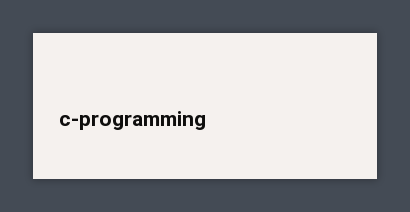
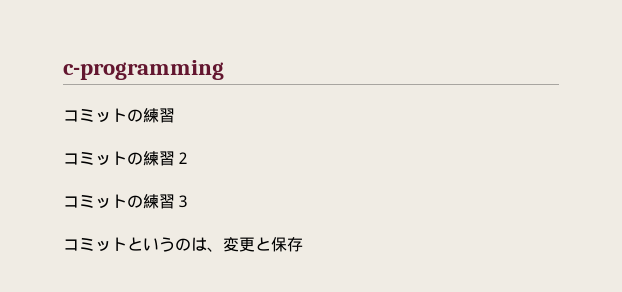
(206, 120) none -> [63,108,175,123] [63,151,191,166] [63,194,191,209] [63,237,303,252] // コミットの練習 // コミットの練習２ // コミットの練習３ // コミットというのは、変更と保存

